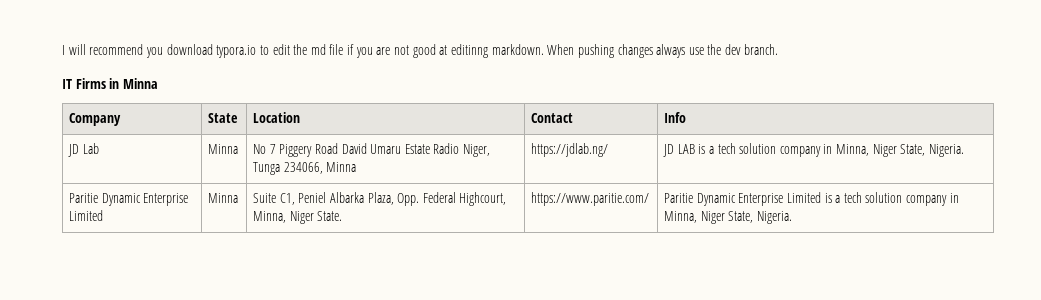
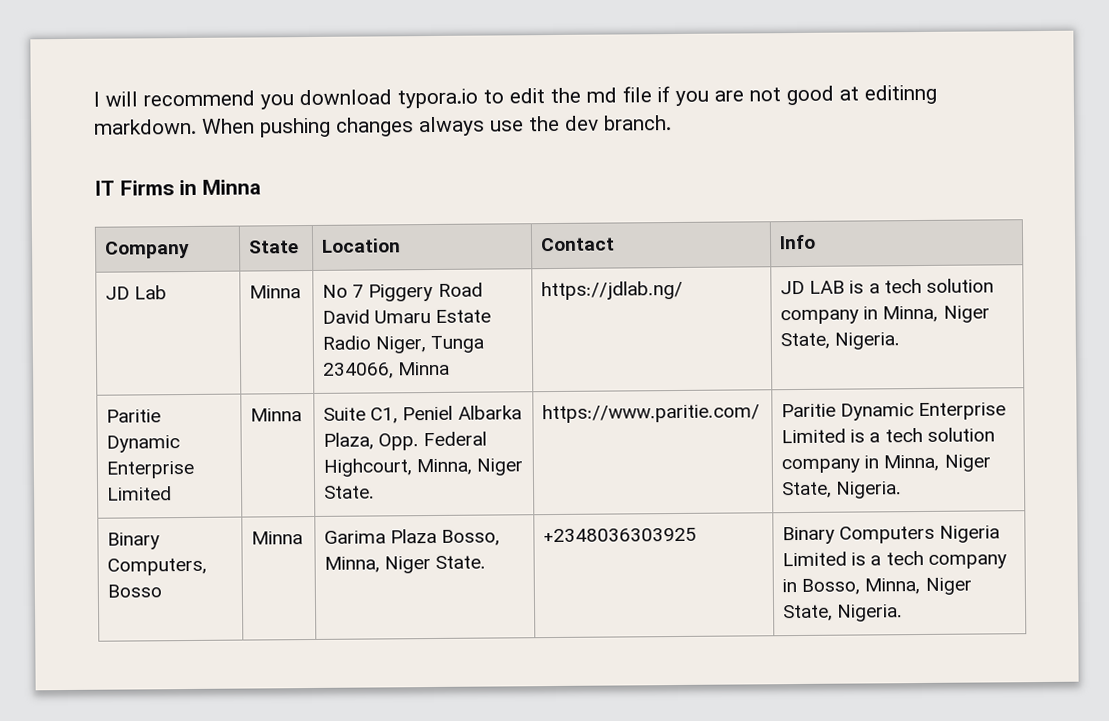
(792, 217) none -> [107,532,161,550] [107,557,208,576] [107,584,163,598] [251,531,304,545] [324,528,501,546] [324,555,487,574] [543,527,698,543] [782,525,1001,545] [782,550,1007,569] [782,577,972,595] [783,604,904,622] // Binary Computers, Bosso | Minna | Garima Plaza Bosso, Minna, Niger State. | +2348036303925 | Binary Computers Nigeria Limited is a tech company in Bosso, Minna, Niger State, Nigeria.

